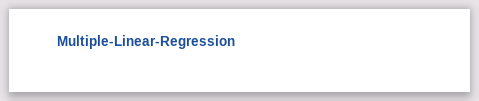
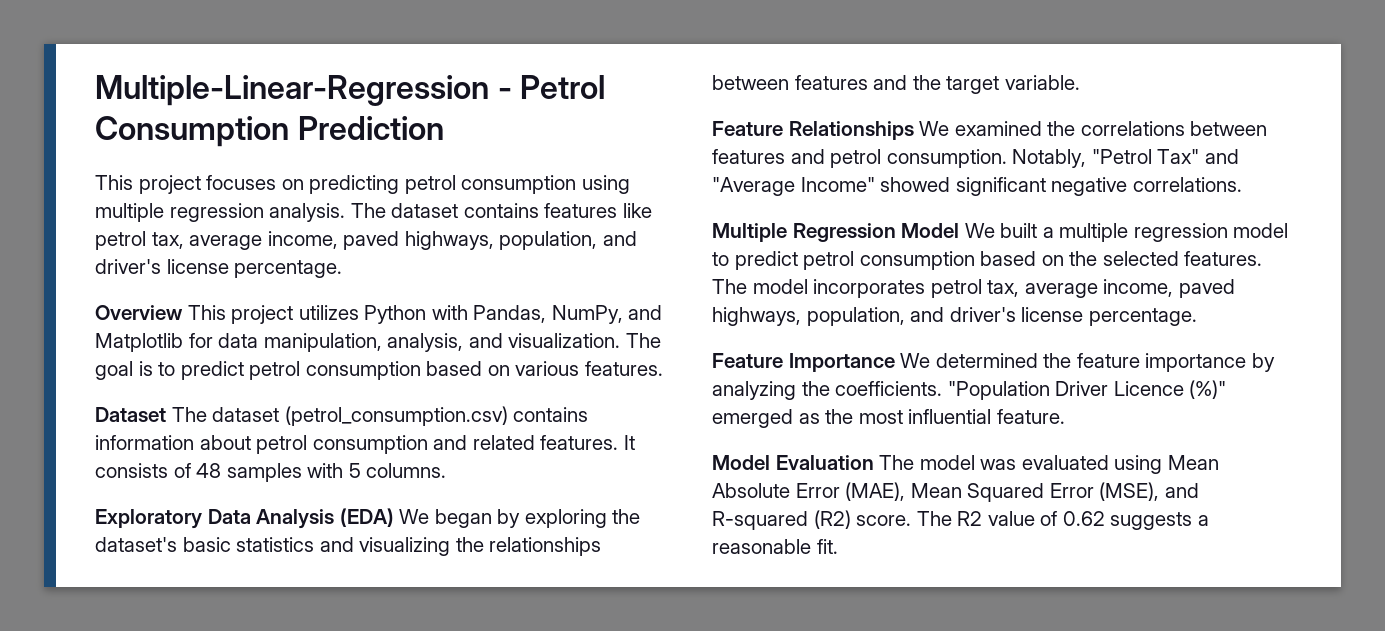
(235, 42) none -> [497,75,606,99] [95,116,444,147] [95,175,630,194] [95,203,652,222] [95,231,637,250] [95,259,343,278] [95,305,663,324] [95,333,661,352] [95,361,663,380] [95,406,589,426] [95,435,635,454] [95,463,447,482] [95,508,641,529] [95,537,602,556] [712,75,1080,94] [712,121,1268,140] [712,149,1239,168] [712,177,1242,196] [712,223,1289,242] [712,251,1263,270] [712,279,1235,298] [712,307,1197,326] [712,353,1275,372] [712,380,1227,400] [712,409,1065,428] [712,455,1219,474] [712,482,1199,502] [712,510,1209,530] [712,539,838,554] - Petrol Consumption Prediction // This project focuses on predicting petrol consumption using multiple regression analysis. The dataset contains features like petrol tax, average income, paved highways, population, and driver's license percentage. // Overview This project utilizes Python with Pandas, NumPy, and Matplotlib for data manipulation, analysis, and visualization. The goal is to predict petrol consumption based on various features. // Dataset The dataset (petrol_consumption.csv) contains information about petrol consumption and related features. It consists of 48 samples with 5 columns. // Exploratory Data Analysis (EDA) We began by exploring the dataset's basic statistics and visualizing the relationships between features and the target variable. // Feature Relationships We examined the correlations between features and petrol consumption. Notably, "Petrol Tax" and "Average Income" showed significant negative correlations. // Multiple Regression Model We built a multiple regression model to predict petrol consumption based on the selected features. The model incorporates petrol tax, average income, paved highways, population, and driver's license percentage. // Feature Importance We determined the feature importance by analyzing the coefficients. "Population Driver Licence (%)" emerged as the most influential feature. // Model Evaluation The model was evaluated using Mean Absolute Error (MAE), Mean Squared Error (MSE), and R-squared (R2) score. The R2 value of 0.62 suggests a reasonable fit.

